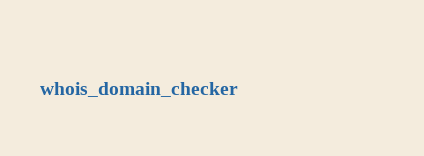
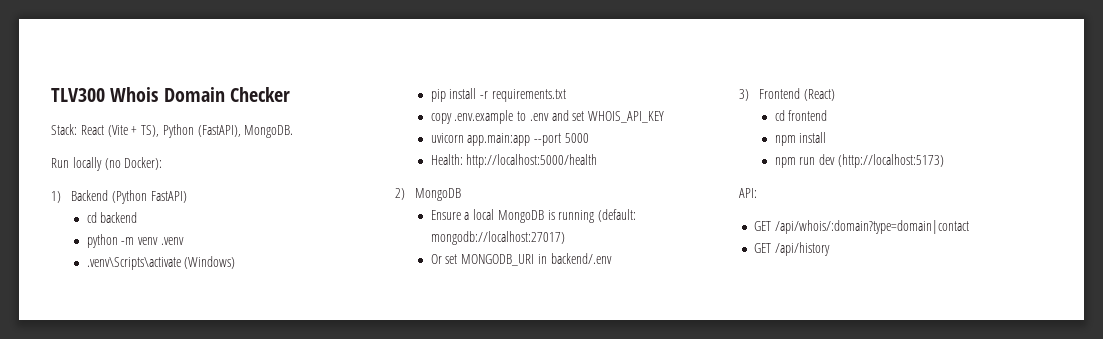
[40,82,238,97] whois_domain_checker -> [51,87,290,102] [51,124,294,138] [51,157,163,171] [51,190,187,204] [86,212,138,223] [86,234,184,248] [86,256,236,270] [430,88,566,102] [430,110,665,124] [430,133,589,146] [430,154,598,168] [395,188,462,201] [430,209,637,223] [430,231,565,245] [430,253,612,266] [739,88,835,101] [774,110,828,121] [774,132,827,146] [774,154,944,168] [739,188,757,198] [754,220,970,234] [754,242,831,256] TLV300 Whois Domain Checker // Stack: React (Vite + TS), Python (FastAPI), MongoDB. // Run locally (no Docker): // 1) Backend (Python FastAPI) // cd backend // python -m venv .venv // .venv\Scripts\activate (Windows) // pip install -r requirements.txt // copy .env.example to .env and set WHOIS_API_KEY // uvicorn app.main:app --port 5000 // Health: http://localhost:5000/health // 2) MongoDB // Ensure a local MongoDB is running (default: mongodb://localhost:27017) // Or set MONGODB_URI in backend/.env // 3) Frontend (React) // cd frontend // npm install // npm run dev (http://localhost:5173) // API: // GET /api/whois/:domain?type=domain|contact // GET /api/history

